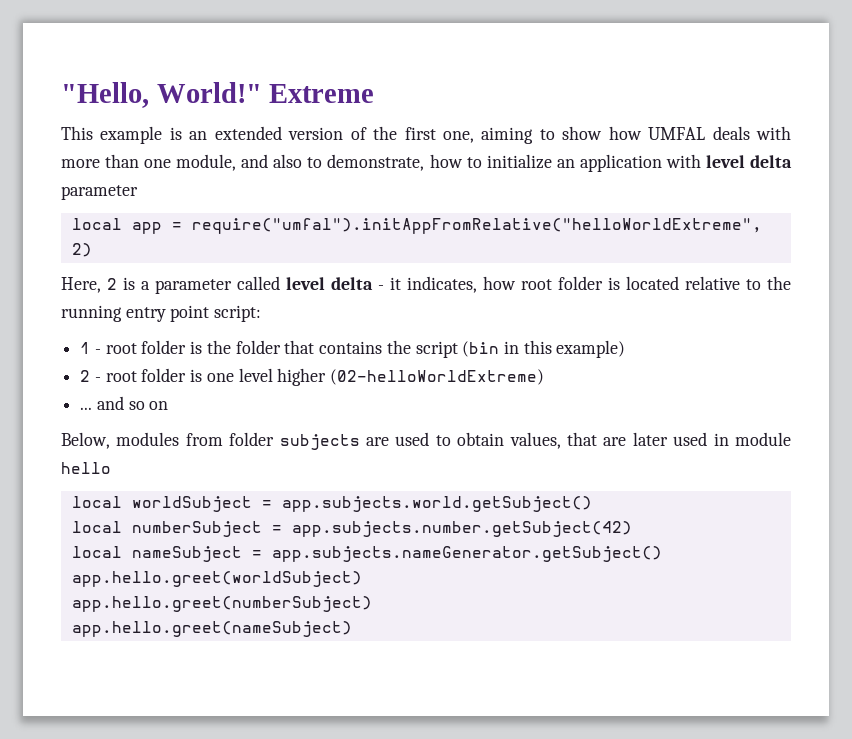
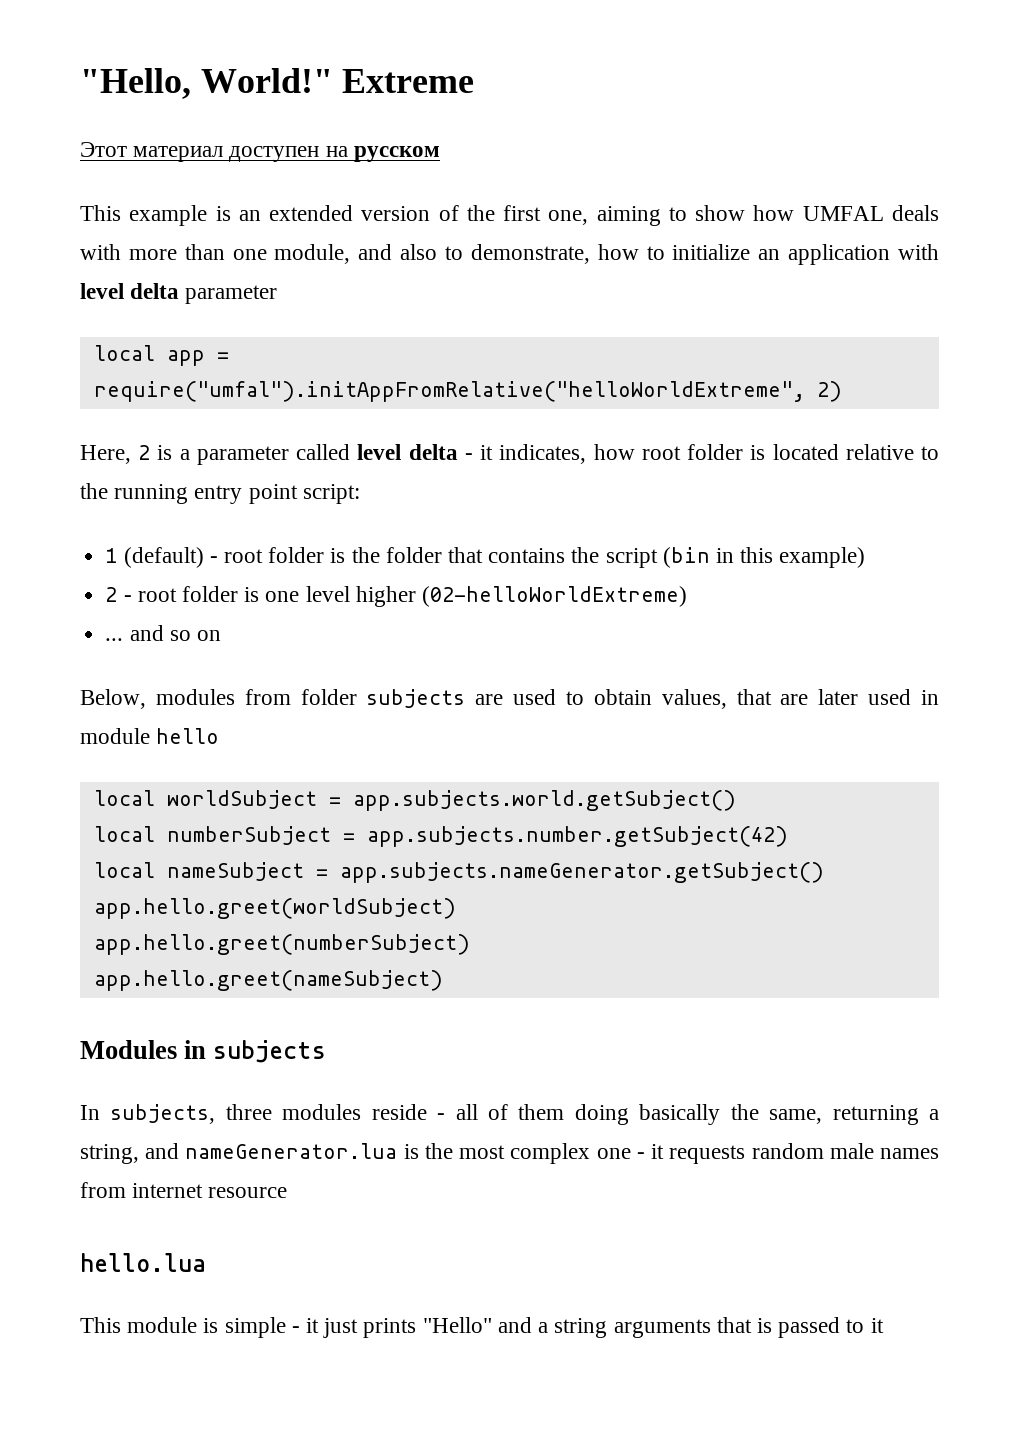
(375, 93) none -> [80,142,440,162] // Этот материал доступен на русском
(91, 348) none -> [123,547,204,568] (default)
(352, 629) none -> [80,1040,327,1063] [80,1104,940,1125] [80,1143,940,1164] [80,1182,288,1198] [80,1253,206,1272] [80,1317,884,1338] // Modules in subjects // In subjects, three modules reside - all of them doing basically the same, returning a string, and nameGenerator.lua is the most complex one - it requests random male names from internet resource // hello.lua // This module is simple - it just prints "Hello" and a string arguments that is passed to it

